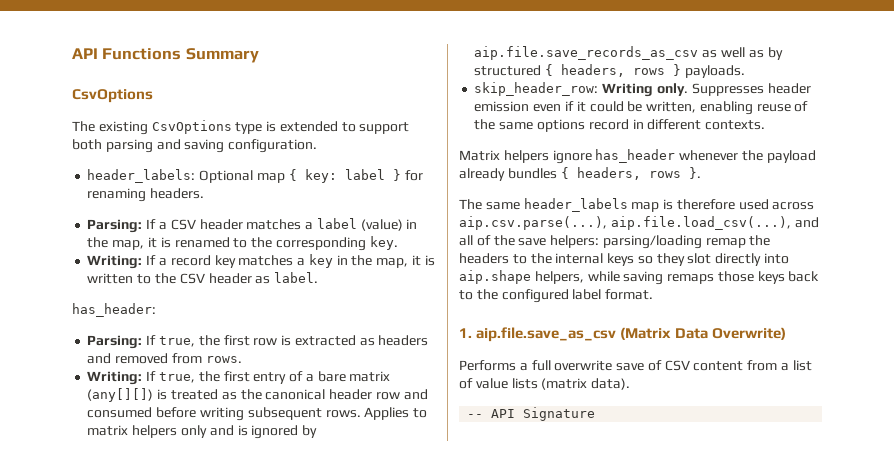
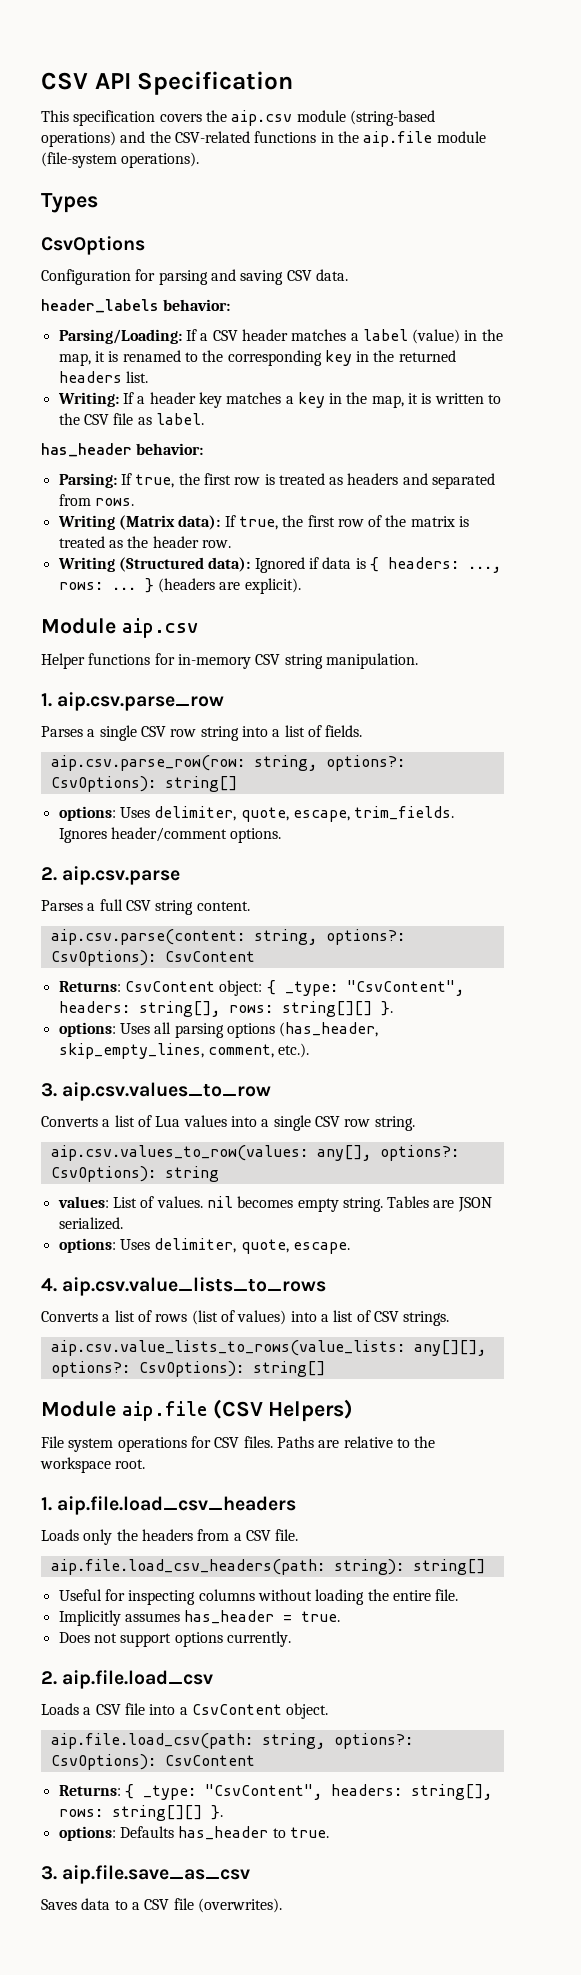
[72,48,259,63] [72,89,153,103] [72,120,410,135] [72,139,318,153] [87,169,423,183] [87,188,205,202] [87,219,143,233] API Functions Summary // CsvOptions // The existing CsvOptions type is extended to support both parsing and saving configuration. // header_labels: Optional map { key: label } for renaming headers. // Parsing: -> [41,71,294,95] [41,110,435,126] [41,131,486,147] [41,152,200,168] [41,193,98,213] [41,236,145,255] [41,269,348,285] [41,299,231,313] [58,329,182,344] CSV API Specification // This specification covers the aip.csv module (string-based operations) and the CSV-related functions in the aip.file module (file-system operations). // Types // CsvOptions // Configuration for parsing and saving CSV data. // header_labels behavior: // Parsing/Loading:
[369,236,398,250] key. -> [324,350,456,366] [58,371,148,383] key in the returned headers list.
[170,255,211,266] record -> [149,392,196,404] header
[208,273,252,284] header -> [113,413,134,425] file
[72,303,156,317] has_header: -> [41,443,204,457] has_header behavior:
[294,335,356,346] extracted -> [278,473,325,485] treated
[115,353,169,364] removed -> [432,473,496,489] separated
[87,371,391,385] [87,388,428,402] [87,407,428,421] [87,425,318,439] [474,46,783,60] [474,64,745,78] [474,82,811,97] [474,101,809,115] [474,119,766,132] [459,149,816,164] [459,167,701,181] [459,198,815,212] [459,216,819,230] [459,235,771,249] [459,253,790,266] [459,270,820,285] [459,289,654,303] [459,327,787,342] [459,360,812,371] [459,378,631,390] [467,407,596,421] Writing: If true, the first entry of a bare matrix (any[][]) is treated as the canonical header row and consumed before writing subsequent rows. Applies to matrix helpers only and is ignored by aip.file.save_records_as_csv as well as by structured { headers, rows } payloads. // skip_header_row: Writing only. Suppresses header emission even if it could be written, enabling reuse of the same options record in different contexts. // Matrix helpers ignore has_header whenever the payload already bundles { headers, rows }. // The same header_labels map is therefore used across aip.csv.parse(...), aip.file.load_csv(...), and all of the save helpers: parsing/loading remap the headers to the internal keys so they slot directly into aip.shape helpers, while saving remaps those keys back to the configured label format. // 1. aip.file.save_as_csv (Matrix Data Overwrite) // Performs a full overwrite save of CSV content from a list of value lists (matrix data). // -- API Signature -> [57,515,470,530] [58,536,231,548] [57,557,501,573] [58,578,301,594] [41,618,198,638] [41,653,418,669] [41,692,225,711] [41,725,363,741] [50,755,405,771] [50,776,237,792] [58,806,455,822] [58,827,282,843] [41,866,181,885] [41,899,250,915] [50,929,405,945] [50,950,255,966] [58,980,464,996] [58,1001,393,1017] [58,1022,379,1038] [58,1043,310,1059] [41,1082,272,1101] [41,1115,415,1131] [50,1145,459,1161] [50,1166,219,1182] [57,1196,492,1212] [58,1217,123,1230] [58,1238,350,1254] [41,1277,327,1296] [41,1310,450,1326] [50,1340,486,1356] [50,1361,325,1377] [41,1399,354,1422] [41,1436,436,1452] [40,1457,146,1473] [41,1496,297,1515] [41,1529,299,1545] [50,1559,485,1575] [58,1589,459,1605] [58,1610,341,1626] [58,1631,291,1647] [41,1670,214,1689] [41,1703,329,1719] [50,1733,413,1749] [50,1754,255,1770] [58,1784,492,1800] [58,1805,223,1821] [58,1826,329,1841] [41,1865,251,1884] [41,1898,282,1913] Writing (Matrix data): If true, the first row of the matrix is treated as the header row. // Writing (Structured data): Ignored if data is { headers: ..., rows: ... } (headers are explicit). // Module aip.csv // Helper functions for in-memory CSV string manipulation. // 1. aip.csv.parse_row // Parses a single CSV row string into a list of fields. // aip.csv.parse_row(row: string, options?: CsvOptions): string[] // options: Uses delimiter, quote, escape, trim_fields. Ignores header/comment options. // 2. aip.csv.parse // Parses a full CSV string content. // aip.csv.parse(content: string, options?: CsvOptions): CsvContent // Returns: CsvContent object: { _type: "CsvContent", headers: string[], rows: string[][] }. // options: Uses all parsing options (has_header, skip_empty_lines, comment, etc.). // 3. aip.csv.values_to_row // Converts a list of Lua values into a single CSV row string. // aip.csv.values_to_row(values: any[], options?: CsvOptions): string // values: List of values. nil becomes empty string. Tables are JSON serialized. // options: Uses delimiter, quote, escape. // 4. aip.csv.value_lists_to_rows // Converts a list of rows (list of values) into a list of CSV strings. // aip.csv.value_lists_to_rows(value_lists: any[][], options?: CsvOptions): string[] // Module aip.file (CSV Helpers) // File system operations for CSV files. Paths are relative to the workspace root. // 1. aip.file.load_csv_headers // Loads only the headers from a CSV file. // aip.file.load_csv_headers(path: string): string[] // Useful for inspecting columns without loading the entire file. // Implicitly assumes has_header = true. // Does not support options currently. // 2. aip.file.load_csv // Loads a CSV file into a CsvContent object. // aip.file.load_csv(path: string, options?: CsvOptions): CsvContent // Returns: { _type: "CsvContent", headers: string[], rows: string[][] }. // options: Defaults has_header to true. // 3. aip.file.save_as_csv // Saves data to a CSV file (overwrites).

